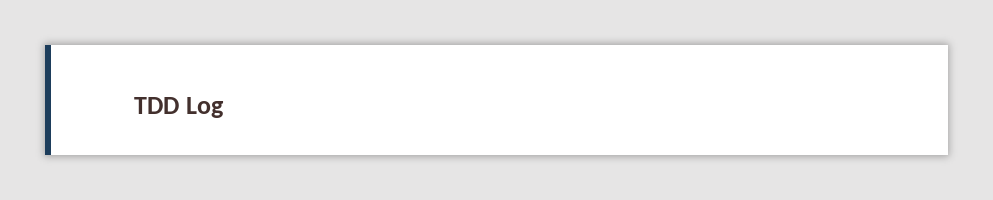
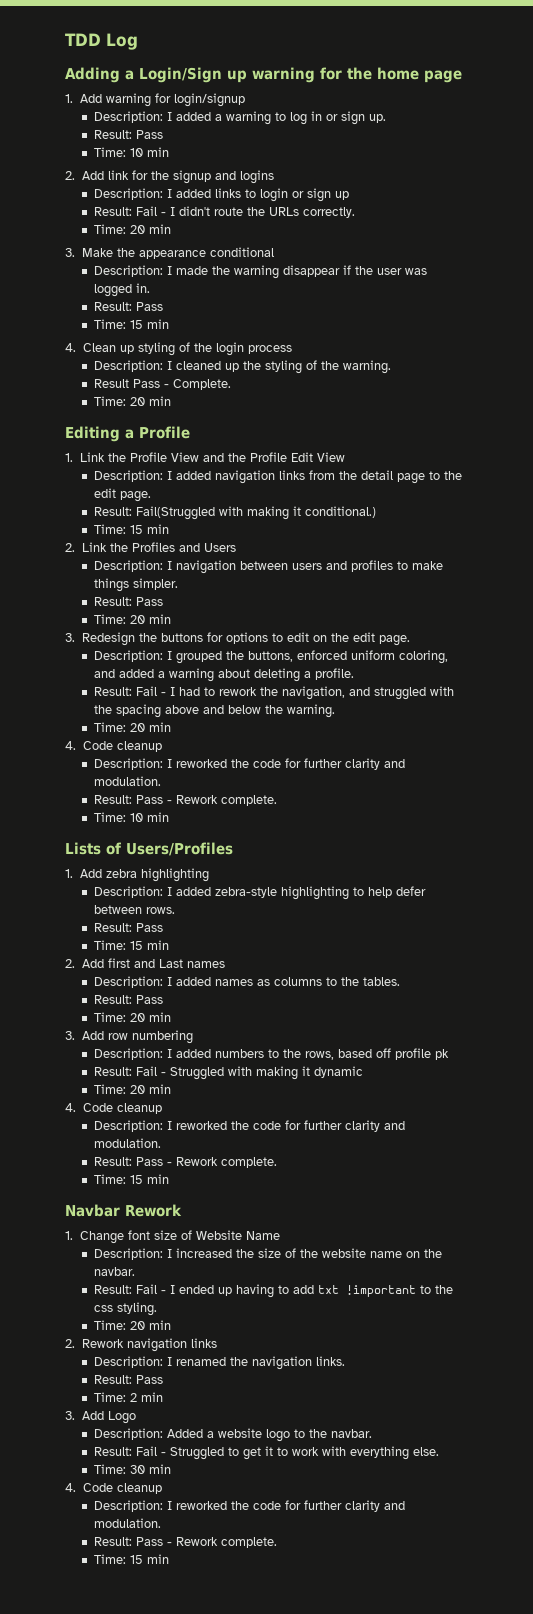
(225, 107) none -> [65,67,462,83] [65,93,245,107] [93,111,386,125] [93,130,163,139] [93,147,169,157] [65,170,274,184] [93,188,349,202] [93,206,355,218] [93,224,171,234] [65,247,274,259] [93,265,427,279] [93,283,150,297] [93,302,163,311] [93,319,169,329] [65,342,292,356] [93,360,391,374] [93,379,231,390] [93,396,171,406] [65,426,190,442] [65,452,345,462] [93,470,462,484] [93,488,151,502] [93,506,376,520] [93,524,169,534] [65,542,236,552] [93,560,443,574] [93,578,178,592] [93,597,163,606] [93,614,171,624] [65,632,410,646] [93,650,448,664] [93,668,354,682] [93,686,454,700] [93,704,335,718] [93,722,171,732] [65,741,162,752] [93,758,405,770] [93,776,161,786] [93,795,277,806] [93,812,169,822] [65,842,233,856] [65,868,209,882] [93,886,426,900] [93,905,175,914] [93,923,163,932] [93,940,169,950] [65,958,225,968] [93,976,400,988] [93,995,163,1004] [93,1012,171,1022] [65,1030,193,1044] [93,1048,449,1060] [93,1066,363,1080] [93,1084,171,1094] [65,1103,162,1114] [93,1120,405,1132] [93,1138,161,1148] [93,1157,277,1168] [93,1174,169,1184] [65,1204,182,1217] [65,1230,280,1244] [93,1248,442,1260] [93,1267,135,1276] [93,1284,453,1298] [93,1302,157,1316] [93,1320,171,1330] [65,1338,217,1352] [93,1356,345,1370] [93,1375,163,1384] [93,1392,163,1402] [65,1411,136,1424] [93,1428,372,1442] [93,1446,439,1460] [93,1464,171,1474] [65,1483,162,1494] [93,1500,405,1512] [93,1518,161,1528] [93,1537,277,1548] [93,1554,169,1564] // Adding a Login/Sign up warning for the home page // 1. Add warning for login/signup // Description: I added a warning to log in or sign up. // Result: Pass // Time: 10 min // 2. Add link for the signup and logins // Description: I added links to login or sign up // Result: Fail - I didn't route the URLs correctly. // Time: 20 min // 3. Make the appearance conditional // Description: I made the warning disappear if the user was logged in. // Result: Pass // Time: 15 min // 4. Clean up styling of the login process // Description: I cleaned up the styling of the warning. // Result Pass - Complete. // Time: 20 min // Editing a Profile // 1. Link the Profile View and the Profile Edit View // Description: I added navigation links from the detail page to the edit page. // Result: Fail(Struggled with making it conditional.) // Time: 15 min // 2. Link the Profiles and Users // Description: I navigation between users and profiles to make things simpler. // Result: Pass // Time: 20 min // 3. Redesign the buttons for options to edit on the edit page. // Description: I grouped the buttons, enforced uniform coloring, and added a warning about deleting a profile. // Result: Fail - I had to rework the navigation, and struggled with the spacing above and below the warning. // Time: 20 min // 4. Code cleanup // Description: I reworked the code for further clarity and modulation. // Result: Pass - Rework complete. // Time: 10 min // Lists of Users/Profiles // 1. Add zebra highlighting // Description: I added zebra-style highlighting to help defer between rows. // Result: Pass // Time: 15 min // 2. Add first and Last names // Description: I added names as columns to the tables. // Result: Pass // Time: 20 min // 3. Add row numbering // Description: I added numbers to the rows, based off profile pk // Result: Fail - Struggled with making it dynamic // Time: 20 min // 4. Code cleanup // Description: I reworked the code for further clarity and modulation. // Result: Pass - Rework complete. // Time: 15 min // Navbar Rework // 1. Change font size of Website Name // Description: I increased the size of the website name on the navbar. // Result: Fail - I ended up having to add txt !important to the css styling. // Time: 20 min // 2. Rework navigation links // Description: I renamed the navigation links. // Result: Pass // Time: 2 min // 3. Add Logo // Description: Added a website logo to the navbar. // Result: Fail - Struggled to get it to work with everything else. // Time: 30 min // 4. Code cleanup // Description: I reworked the code for further clarity and modulation. // Result: Pass - Rework complete. // Time: 15 min

